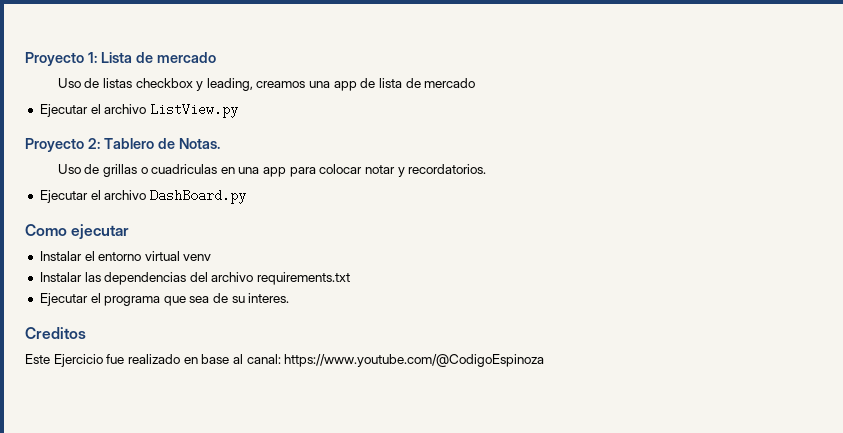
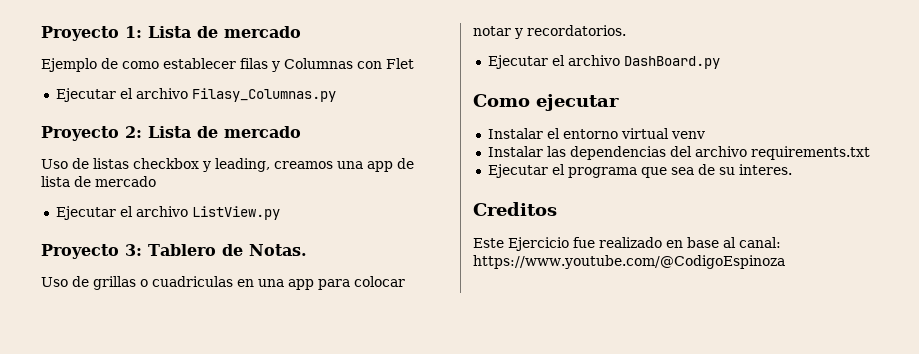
(216, 57) none -> [41,58,414,72] [55,88,336,102] [41,126,301,141] // Ejemplo de como establecer filas y Columnas con Flet // Ejecutar el archivo Filasy_Columnas.py // Proyecto 2: Lista de mercado
[87,138,100,149] 2: -> [125,244,142,256] 3:

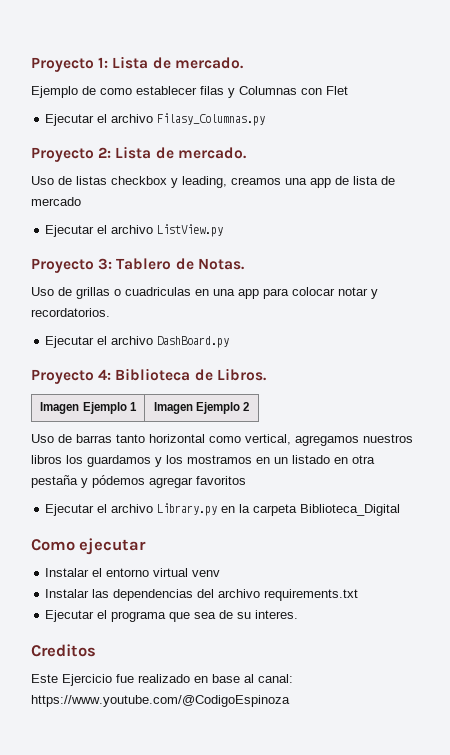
[224,26,301,38] mercado -> [174,57,243,69] mercado.
[224,126,301,138] mercado -> [177,147,246,159] mercado.
(720, 62) none -> [31,368,266,384] [40,402,137,414] [153,402,250,414] [31,434,413,446] [31,455,375,467] [31,475,246,488] [45,503,401,516] // Proyecto 4: Biblioteca de Libros. // Imagen Ejemplo 1 | Imagen Ejemplo 2 // Uso de barras tanto horizontal como vertical, agregamos nuestros libros los guardamos y los mostramos en un listado en otra pestaña y pódemos agregar favoritos // Ejecutar el archivo Library.py en la carpeta Biblioteca_Digital

